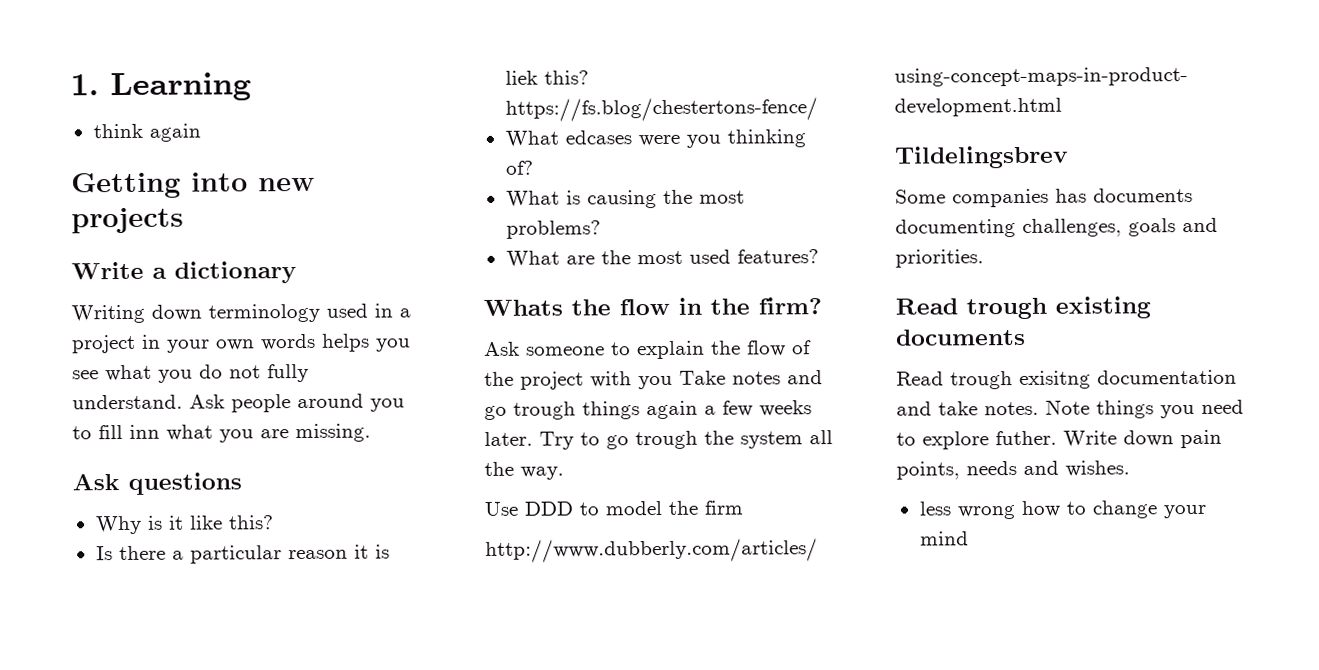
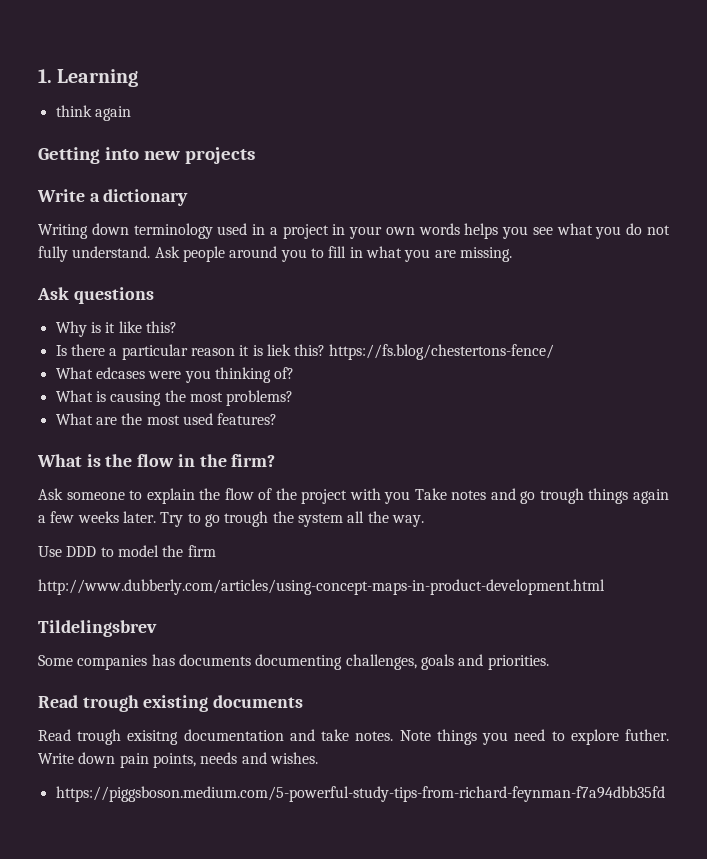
[129,424,160,439] inn -> [349,247,363,258] in
[483,299,563,316] Whats -> [37,454,101,467] What is
[918,500,1207,520] [919,531,969,546] less wrong how to change your mind -> [55,786,665,802] https://piggsboson.medium.com/5-powerful-study-tips-from-richard-feynman-f7a94dbb35fd

